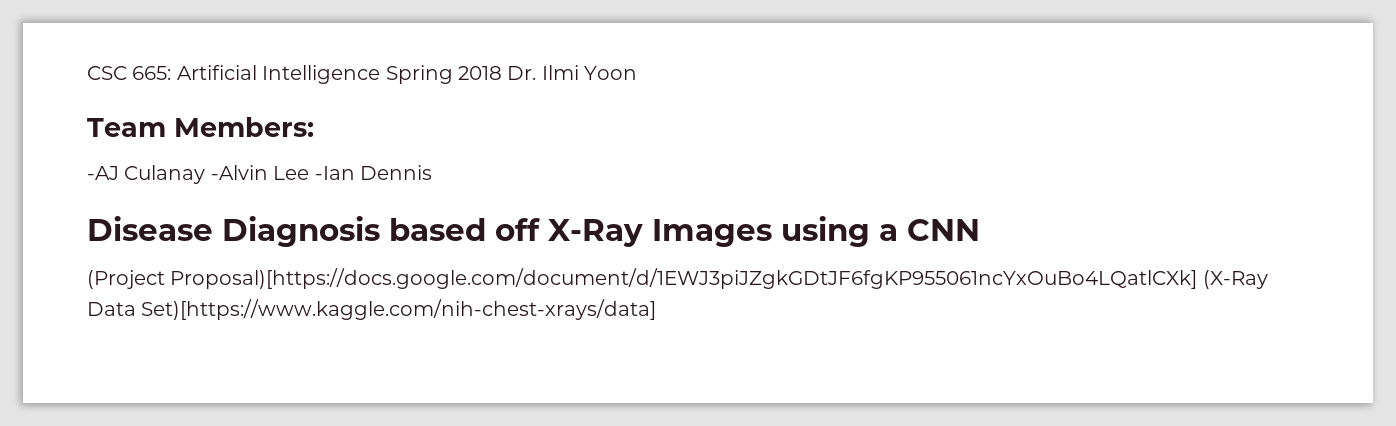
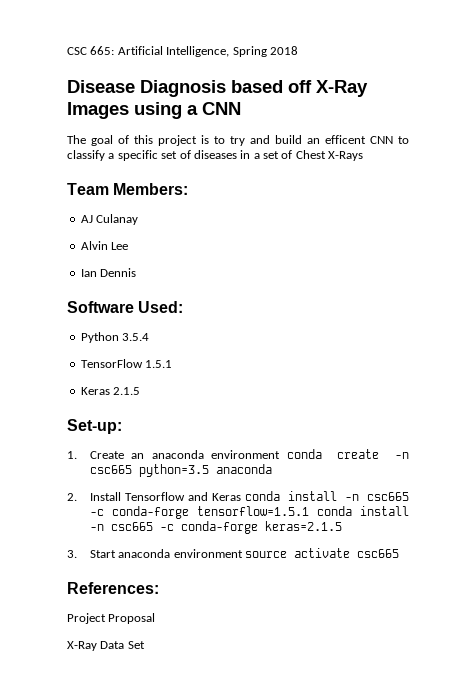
[262,65,381,84] Intelligence -> [166,46,230,57] Intelligence,
[507,65,638,80] [87,117,314,137] [87,165,432,184] Dr. Ilmi Yoon // Team Members: // -AJ Culanay -Alvin Lee -Ian Dennis -> (298, 50) none
[87,268,1268,289] [87,299,657,320] (Project Proposal)[https://docs.google.com/document/d/1EWJ3piJZgkGDtJF6fgKP955061ncYxOuBo4LQatlCXk] (X-Ray Data Set)[https://www.kaggle.com/nih-chest-xrays/data] -> [67,135,409,146] [67,150,364,161] [67,183,189,195] [80,214,139,225] [80,241,129,250] [80,268,137,277] [67,301,184,313] [80,332,150,343] [80,359,173,368] [80,387,141,395] [67,419,122,434] [67,449,409,459] [89,464,272,477] [67,491,409,501] [89,506,409,519] [89,521,342,534] [67,548,399,558] [67,582,159,594] [67,613,156,624] [67,641,145,651] The goal of this project is to try and build an efficent CNN to classify a specific set of diseases in a set of Chest X-Rays // Team Members: // AJ Culanay // Alvin Lee // Ian Dennis // Software Used: // Python 3.5.4 // TensorFlow 1.5.1 // Keras 2.1.5 // Set-up: // 1. Create an anaconda environment conda create -n csc665 python=3.5 anaconda // 2. Install Tensorflow and Keras conda install -n csc665 -c conda-forge tensorflow=1.5.1 conda install -n csc665 -c conda-forge keras=2.1.5 // 3. Start anaconda environment source activate csc665 // References: // Project Proposal // X-Ray Data Set

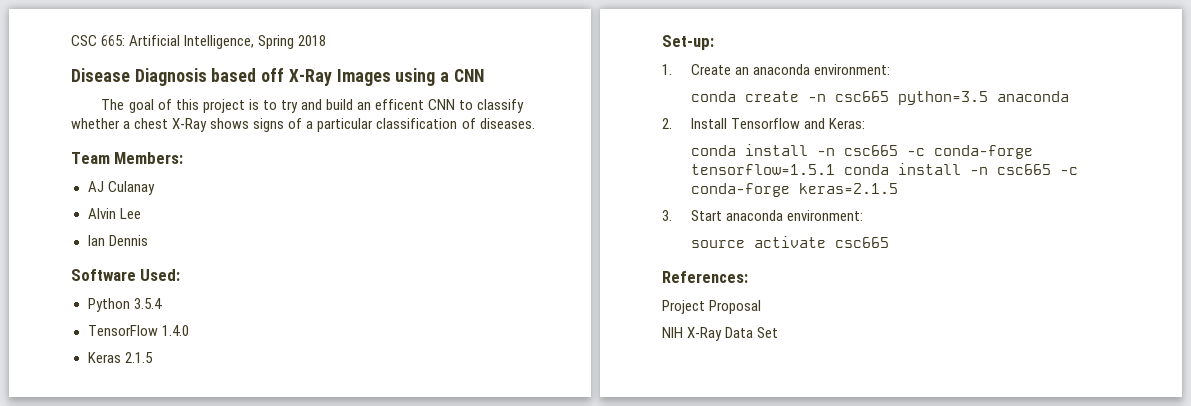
[108,150,364,161] a specific set of diseases in a set of Chest X-Rays -> [71,118,535,132] whether a chest X-Ray shows signs of a particular classification of diseases.
[145,360,173,368] 1.5.1 -> [161,325,189,336] 1.4.0
[211,450,281,459] environment -> [814,64,891,75] environment: //
[211,493,241,501] Keras -> [829,118,866,129] Keras: //
[173,549,243,558] environment -> [787,210,864,221] environment: //
(156, 618) none -> [662,327,683,338] NIH

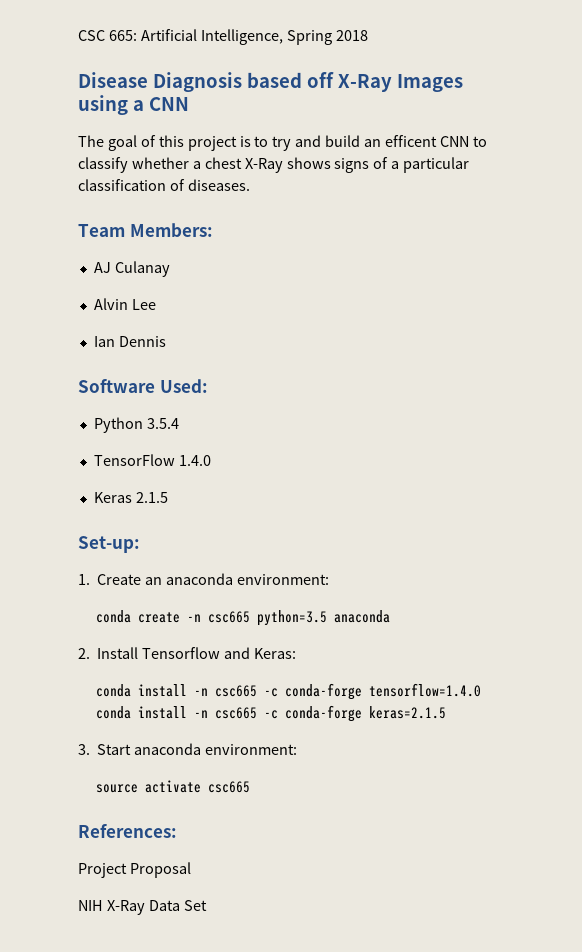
[691,164,836,175] tensorflow=1.5.1 -> [369,683,482,697] tensorflow=1.4.0

